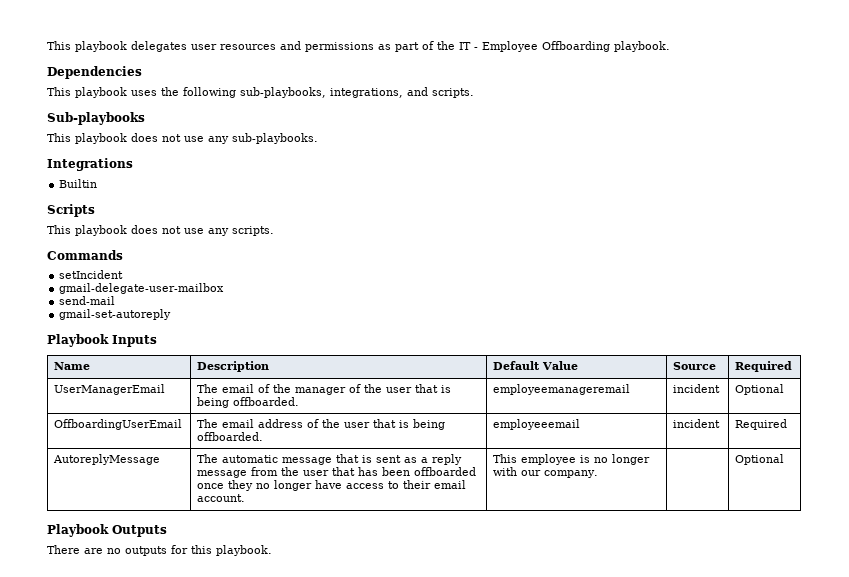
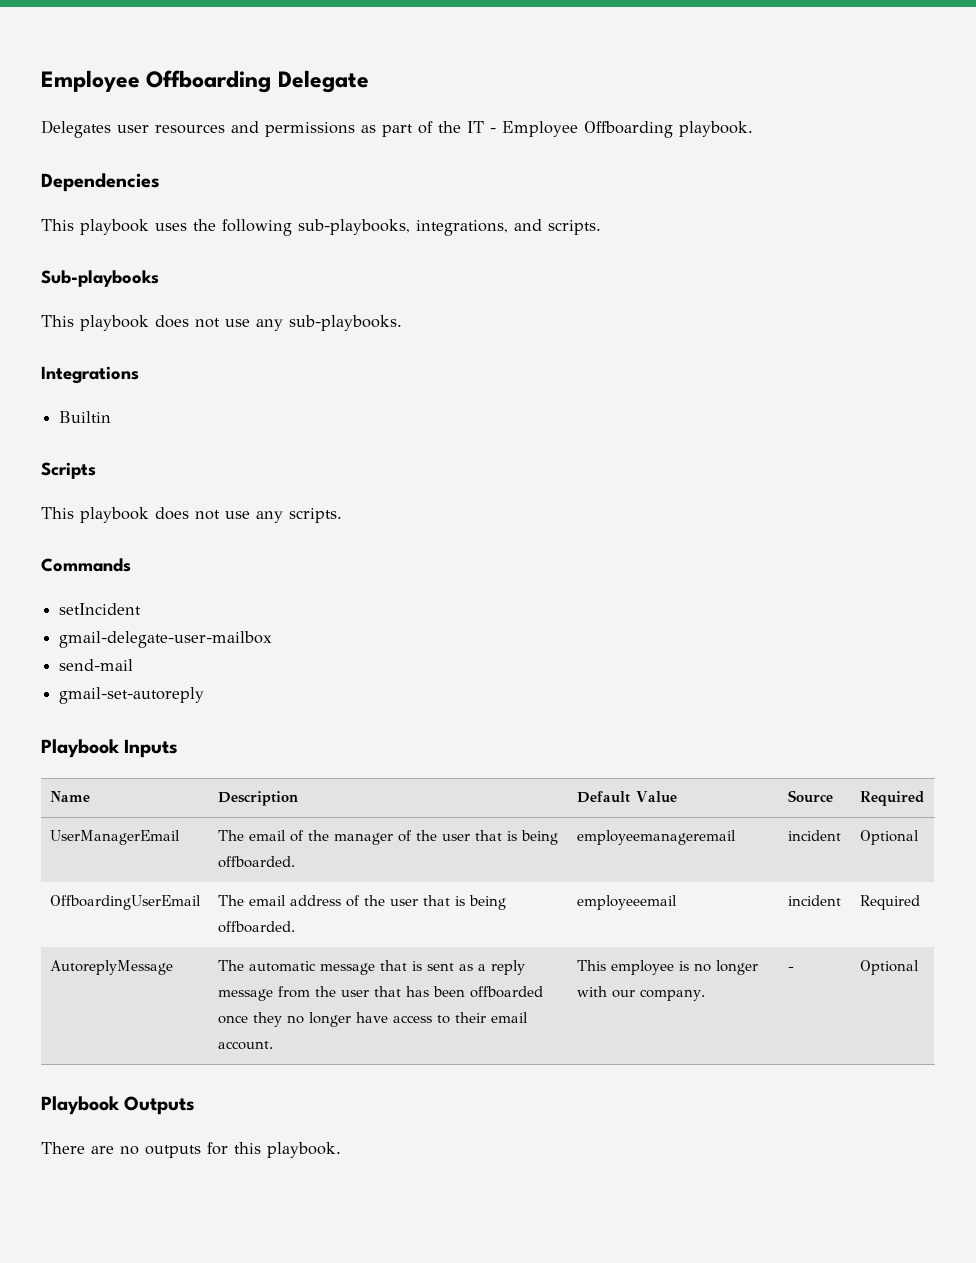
[47,41,187,52] This playbook delegates -> [41,70,369,93] [41,120,111,138] Employee Offboarding Delegate // Delegates
(599, 474) none -> [787,966,794,971] -

